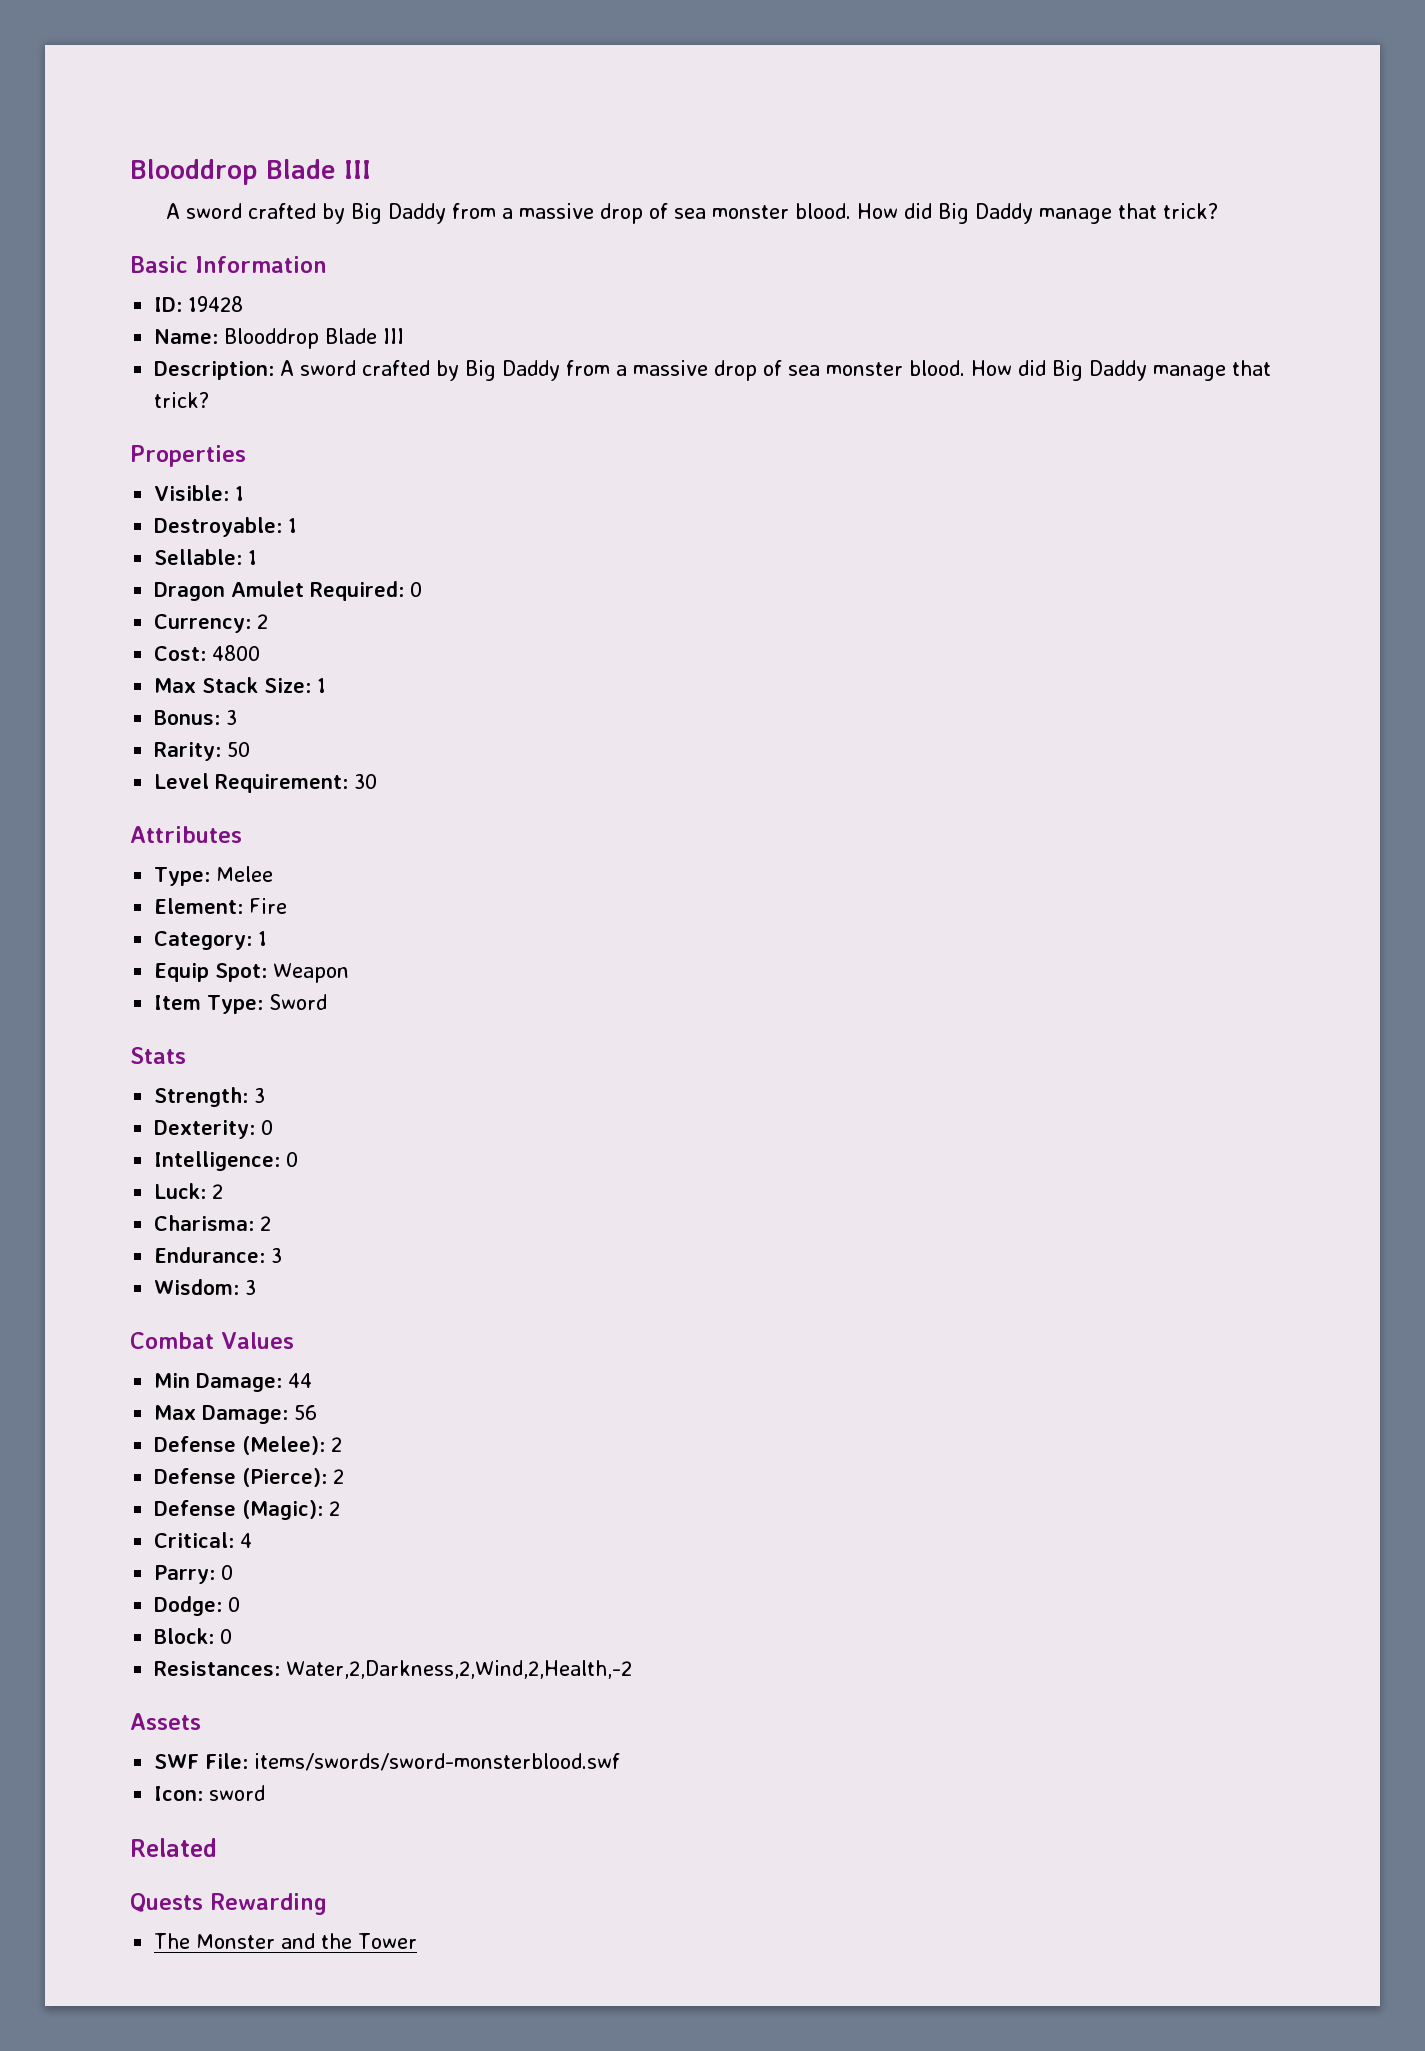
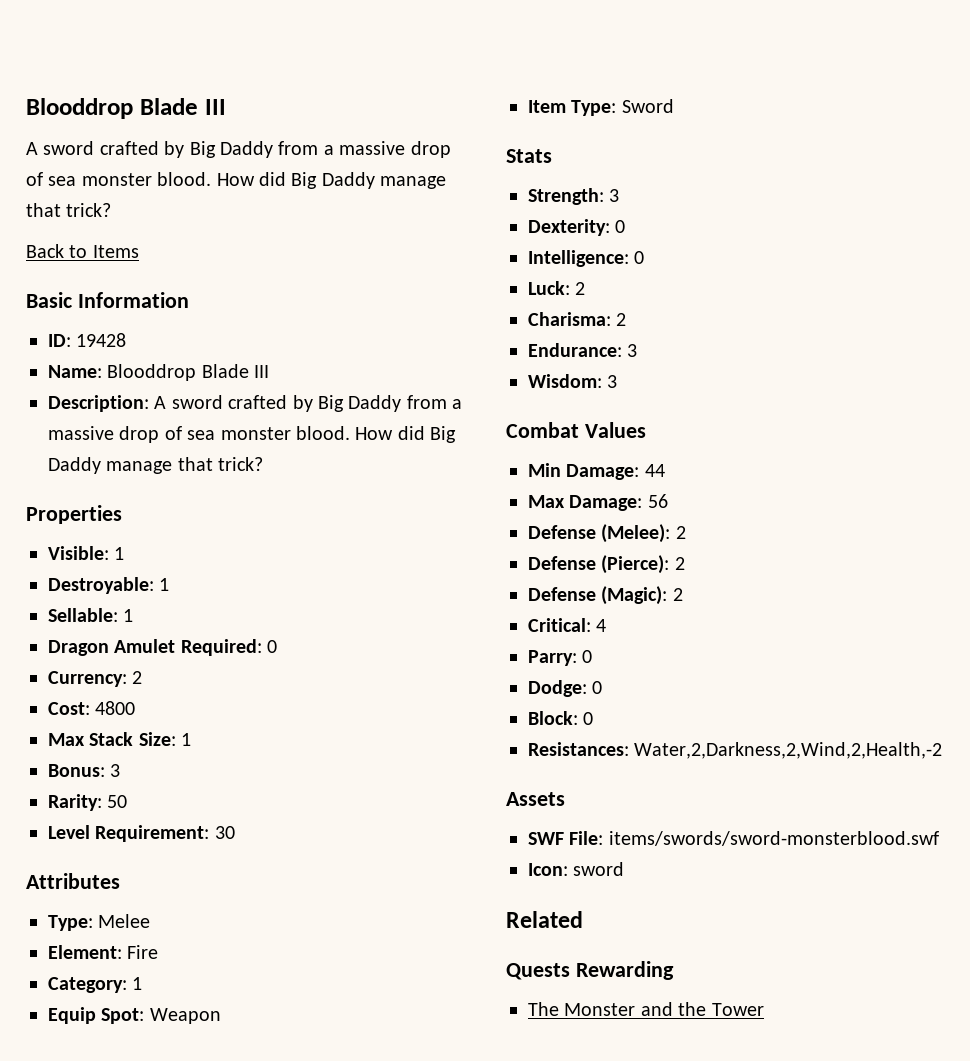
(1219, 211) none -> [26,244,139,258] // Back to Items

